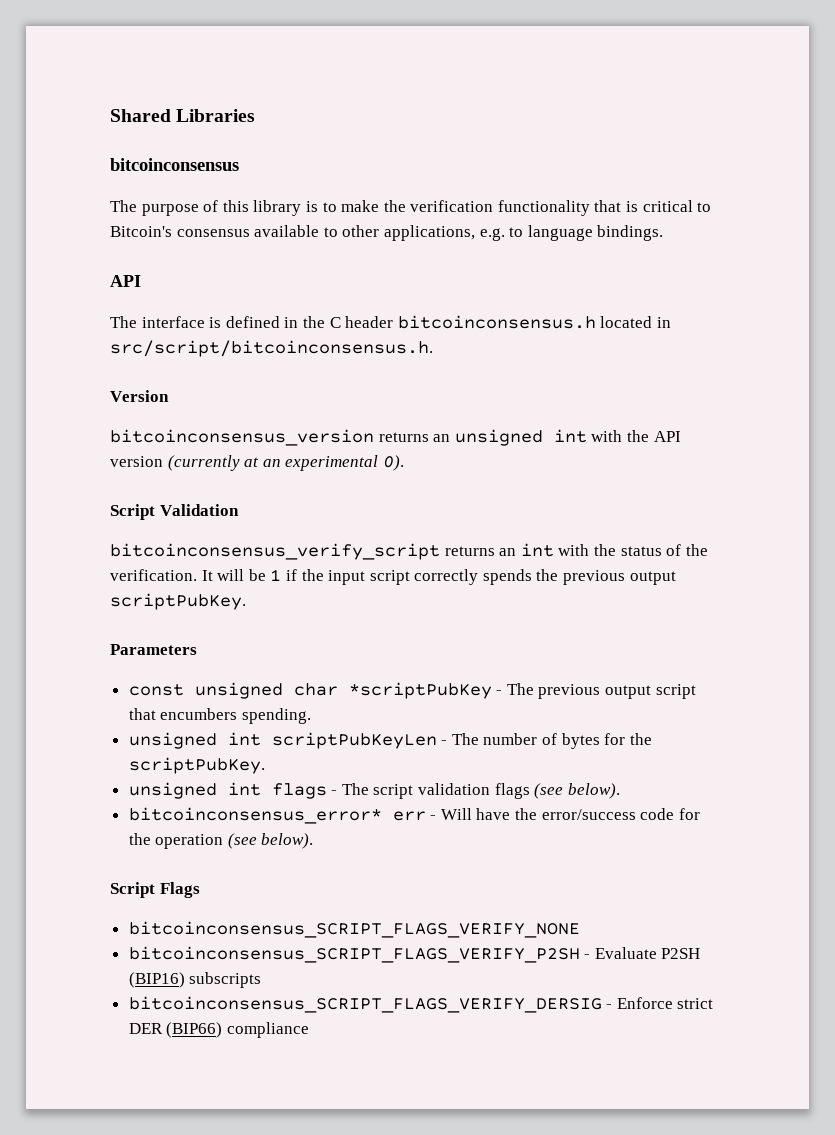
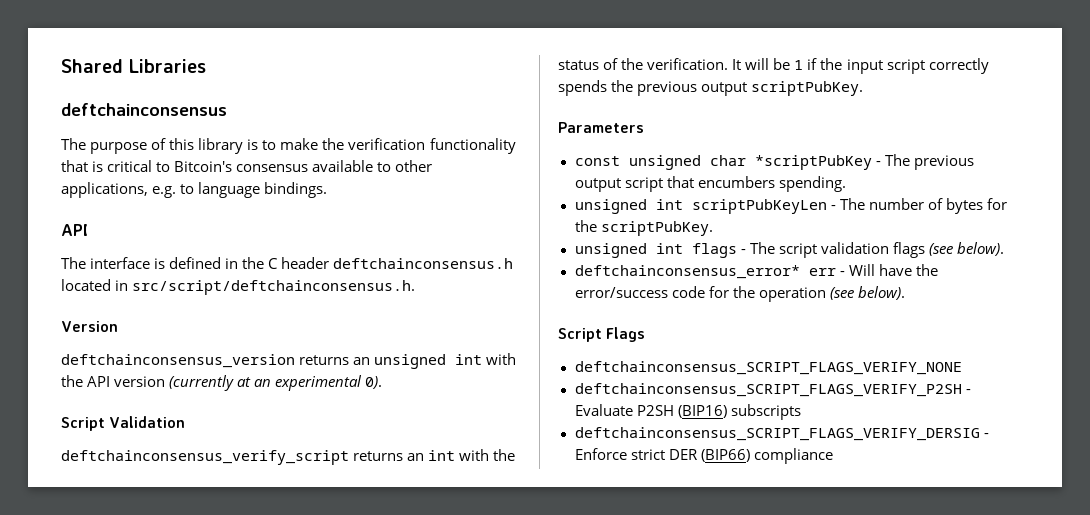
[110,158,239,171] bitcoinconsensus -> [61,103,227,116] deftchainconsensus
[397,315,596,329] bitcoinconsensus.h -> [333,258,514,269] deftchainconsensus.h
[110,340,433,357] src/script/bitcoinconsensus.h. -> [132,280,416,295] src/script/deftchainconsensus.h.
[110,429,374,446] bitcoinconsensus_version -> [61,354,295,368] deftchainconsensus_version
[110,543,440,560] bitcoinconsensus_verify_script -> [61,450,349,465] deftchainconsensus_verify_script
[128,807,382,824] bitcoinconsensus_error* -> [574,265,800,279] deftchainconsensus_error*
[128,921,580,938] [128,946,580,963] bitcoinconsensus_SCRIPT_FLAGS_VERIFY_NONE // bitcoinconsensus_SCRIPT_FLAGS_VERIFY_P2SH -> [574,361,962,375] [574,383,962,397] deftchainconsensus_SCRIPT_FLAGS_VERIFY_NONE // deftchainconsensus_SCRIPT_FLAGS_VERIFY_P2SH
[128,996,602,1013] bitcoinconsensus_SCRIPT_FLAGS_VERIFY_DERSIG -> [574,427,980,441] deftchainconsensus_SCRIPT_FLAGS_VERIFY_DERSIG

